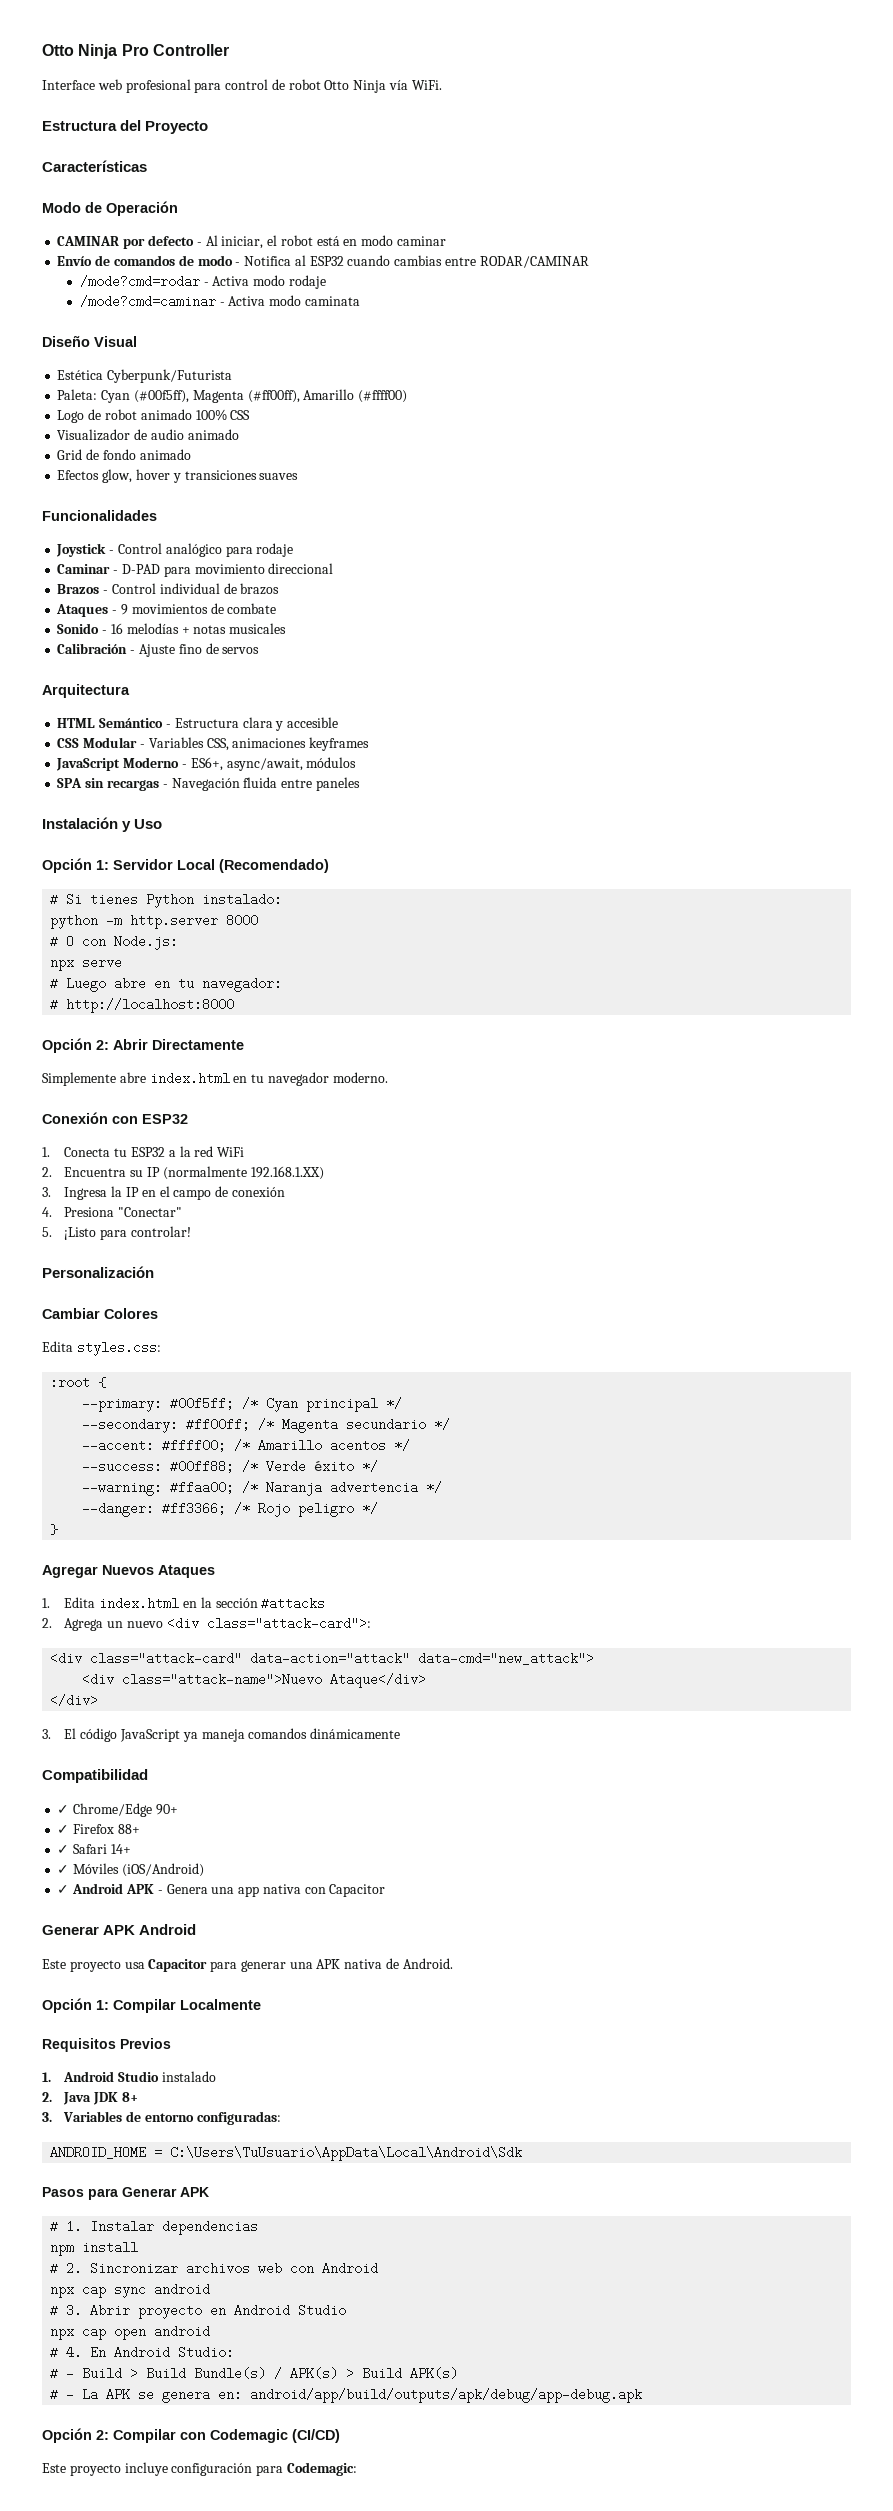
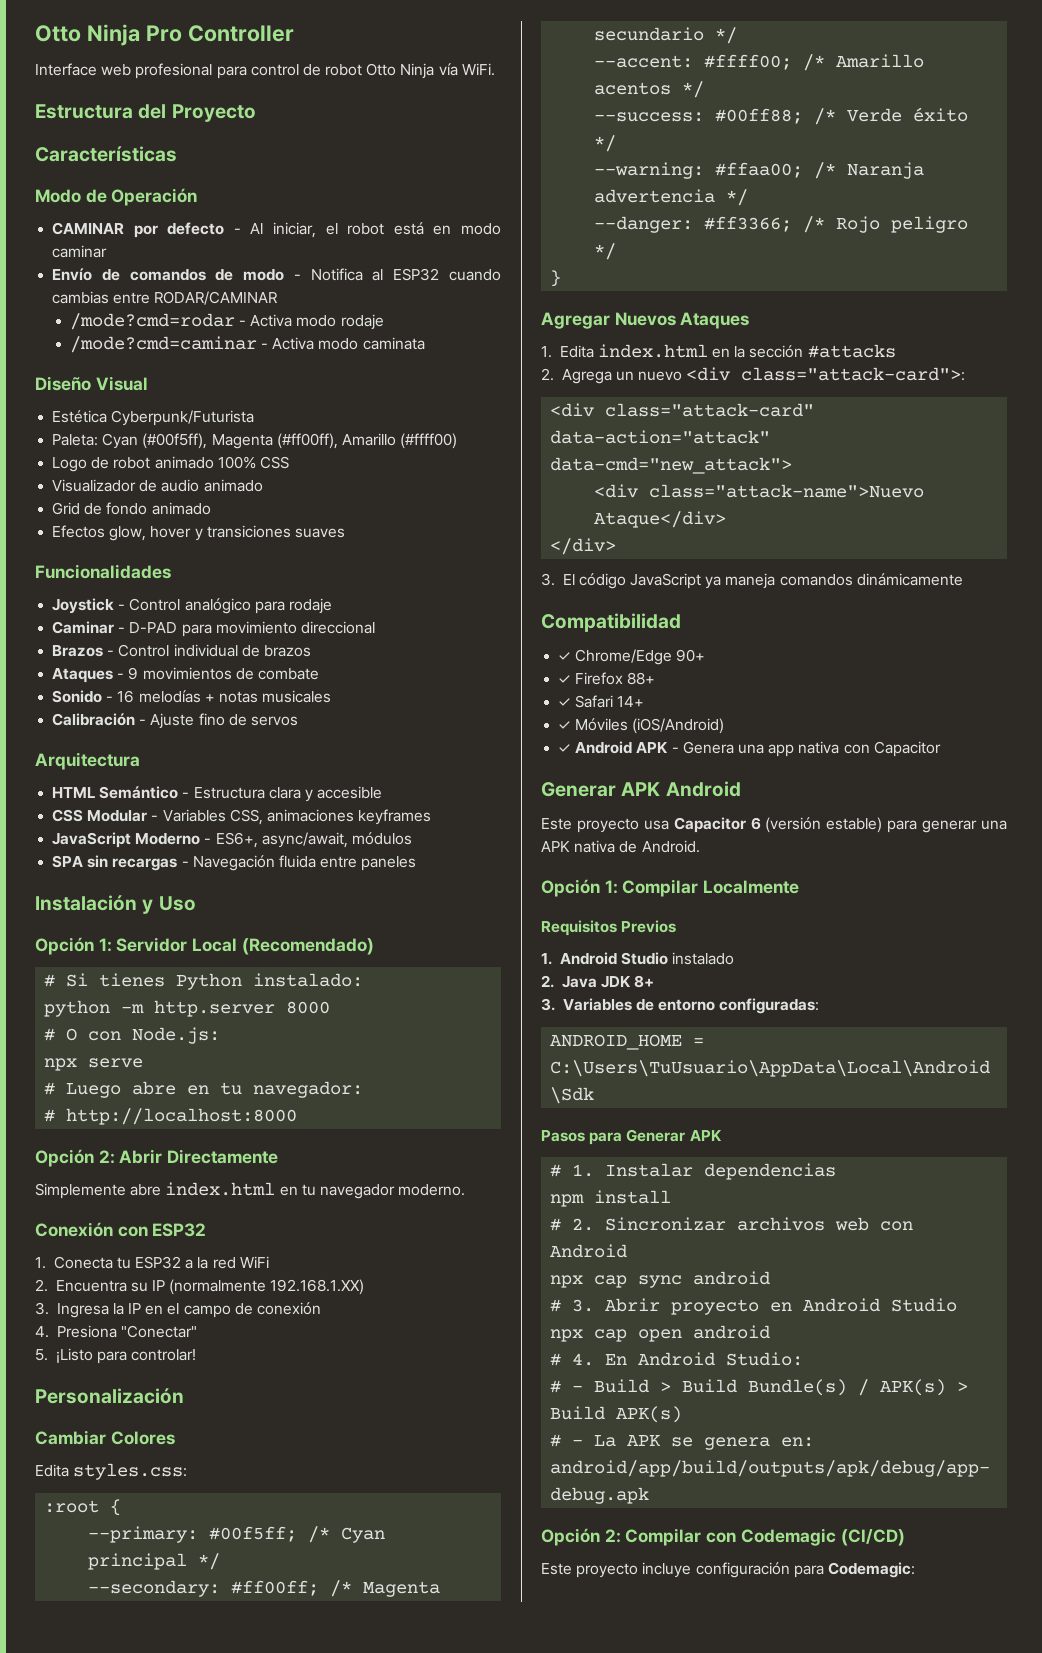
(208, 1965) none -> [750,817,883,833] 6 (versión estable)

